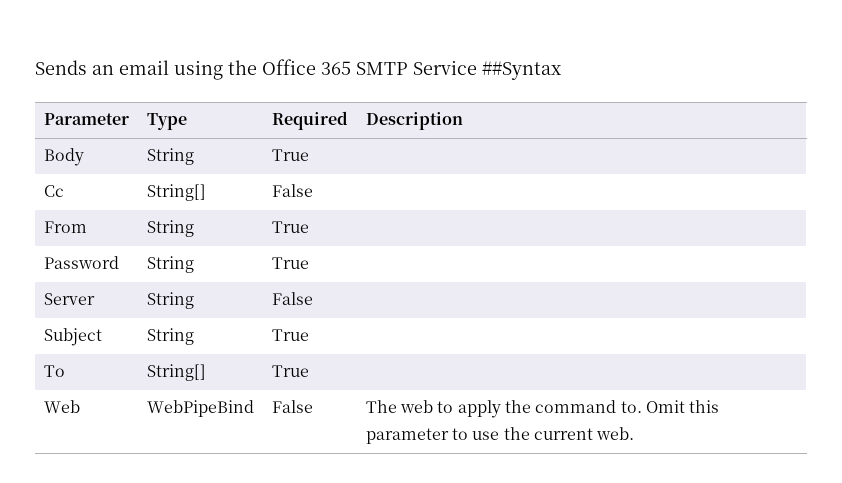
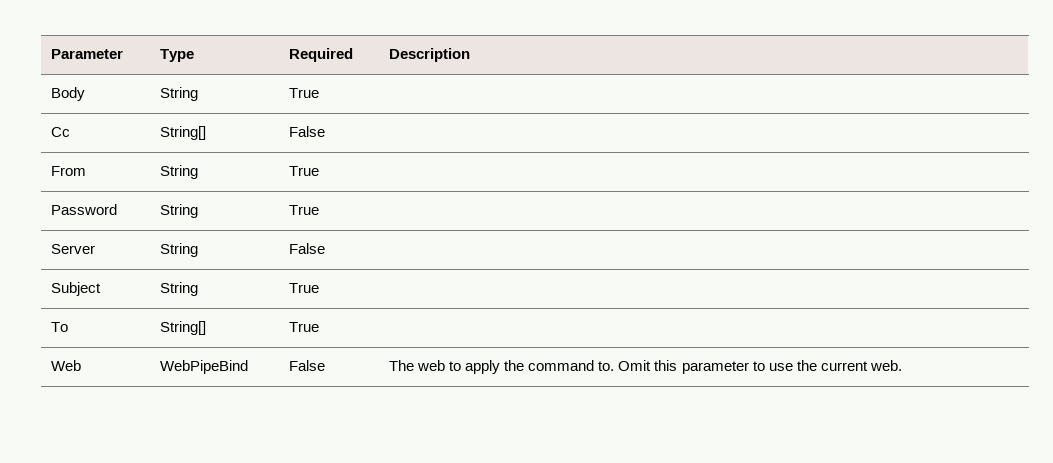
[35,59,561,80] Sends an email using the Office 365 SMTP Service ##Syntax // -> (51, 54) none

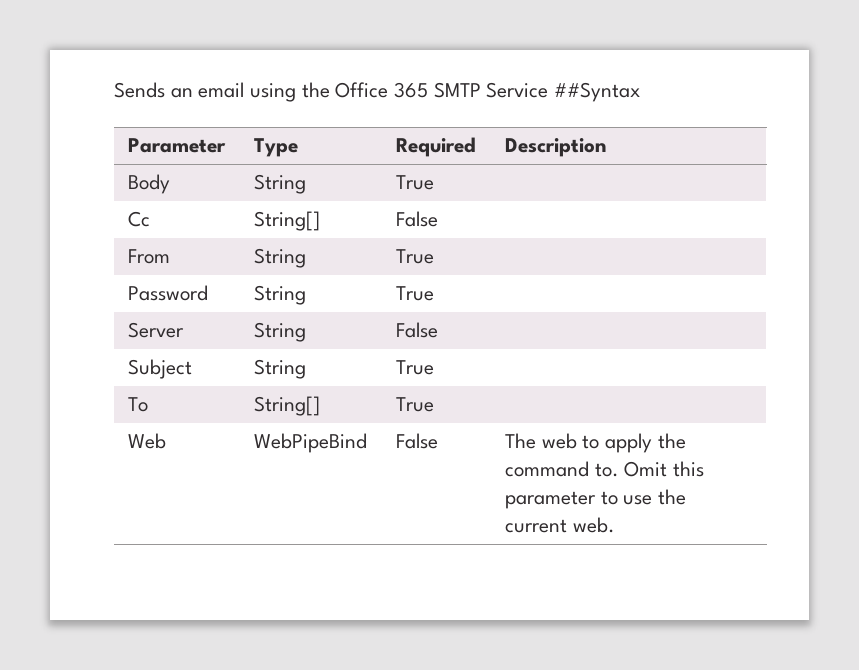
(51, 54) none -> [114,82,641,102] Sends an email using the Office 365 SMTP Service ##Syntax //

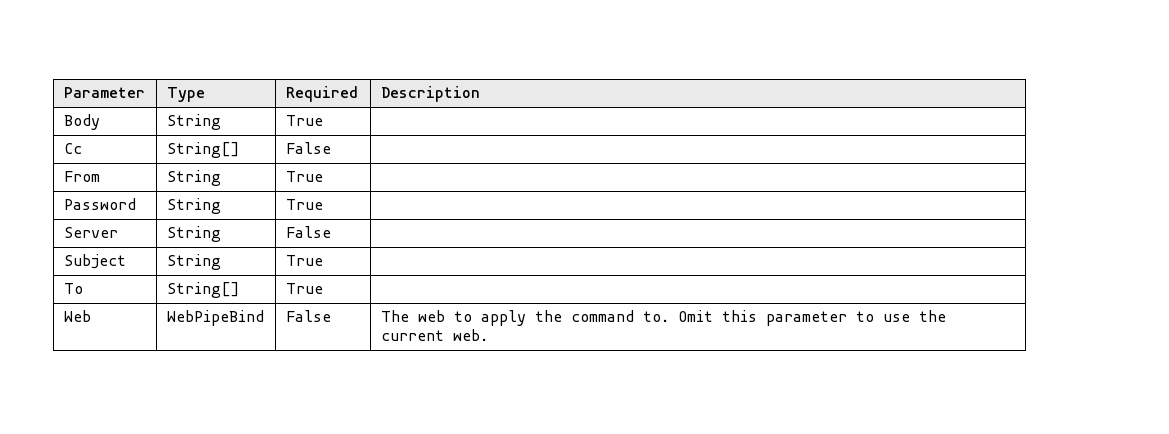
[114,82,641,102] Sends an email using the Office 365 SMTP Service ##Syntax // -> (63, 92) none

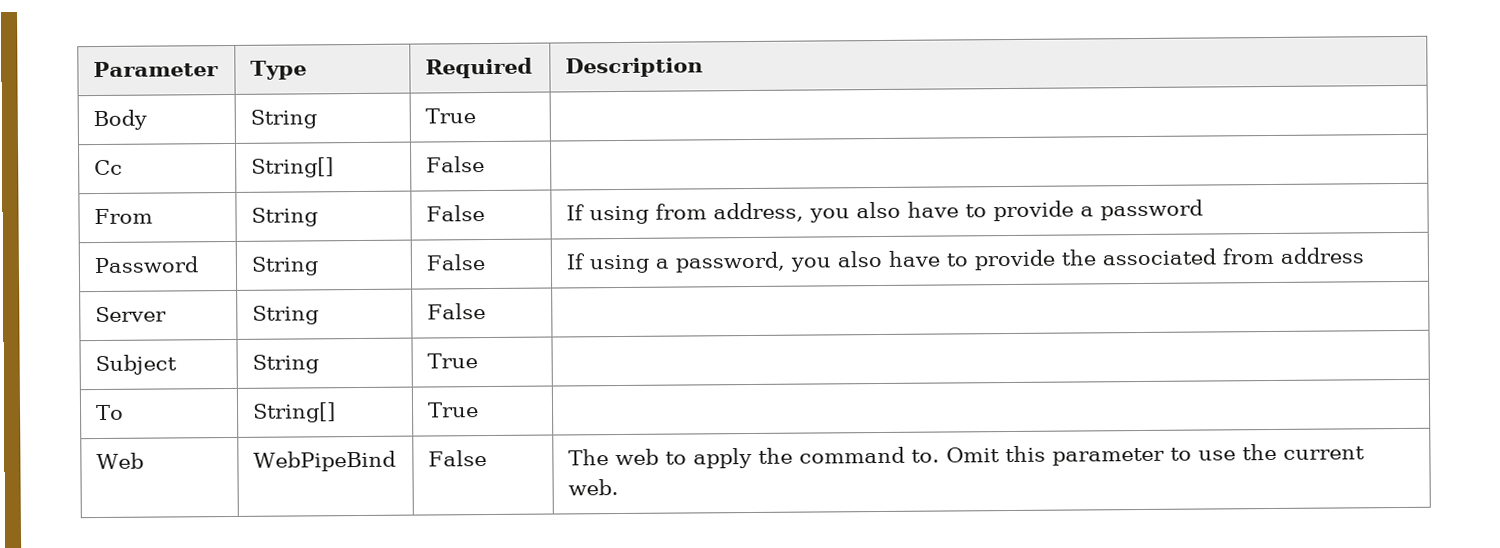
[285,171,323,182] [63,198,136,210] [166,198,221,214] [285,199,323,210] True | // Password | String | True | -> [426,205,486,222] [566,199,1204,225] [94,256,199,274] [251,256,319,276] [426,254,486,271] [566,247,1365,274] False | If using from address, you also have to provide a password // Password | String | False | If using a password, you also have to provide the associated from address

